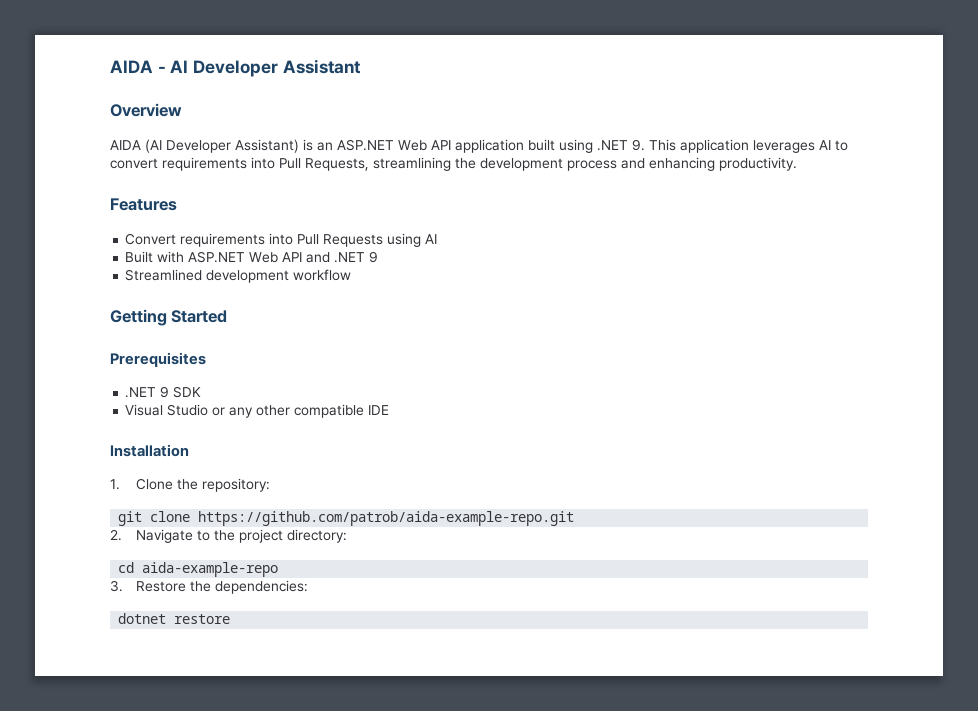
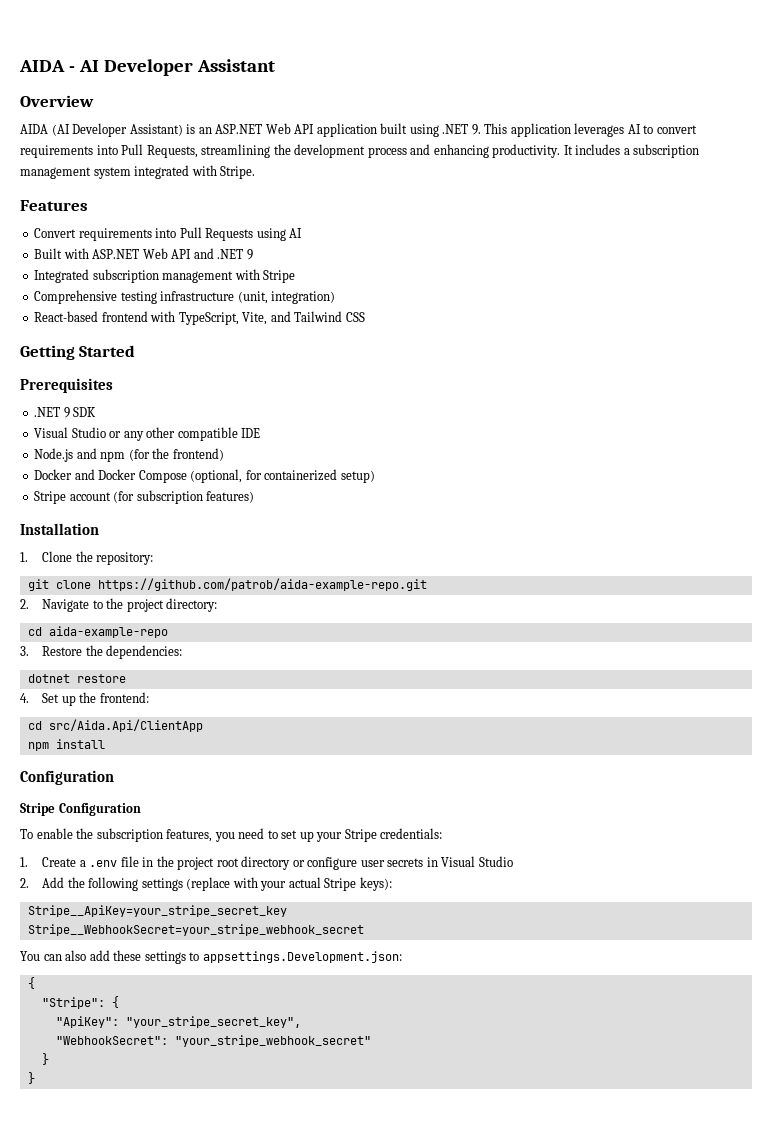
(797, 164) none -> [563,144,700,158] [20,165,256,179] It includes a subscription management system integrated with Stripe.
[125,269,352,283] Streamlined development workflow -> [34,269,296,283] [34,290,336,304] [34,311,365,325] Integrated subscription management with Stripe // Comprehensive testing infrastructure (unit, integration) // React-based frontend with TypeScript, Vite, and Tailwind CSS
(390, 410) none -> [34,448,224,462] [34,469,375,483] [34,490,255,504] // Node.js and npm (for the frontend) // Docker and Docker Compose (optional, for containerized setup) // Stripe account (for subscription features)
(231, 619) none -> [20,692,149,706] [27,719,203,732] [27,739,105,751] [20,770,114,785] [20,803,141,816] [20,828,443,842] [20,856,513,870] [20,877,392,891] [27,905,287,917] [27,924,364,936] [20,950,402,964] [27,977,35,989] [41,996,119,1009] [55,1016,301,1028] [55,1035,371,1047] [41,1053,49,1065] [27,1072,35,1084] // 4. Set up the frontend: // cd src/Aida.Api/ClientApp // npm install // Configuration // Stripe Configuration // To enable the subscription features, you need to set up your Stripe credentials: // 1. Create a .env file in the project root directory or configure user secrets in Visual Studio // 2. Add the following settings (replace with your actual Stripe keys): // Stripe__ApiKey=your_stripe_secret_key // Stripe__WebhookSecret=your_stripe_webhook_secret // You can also add these settings to appsettings.Development.json: // { // "Stripe": { // "ApiKey": "your_stripe_secret_key", // "WebhookSecret": "your_stripe_webhook_secret" // } // }

